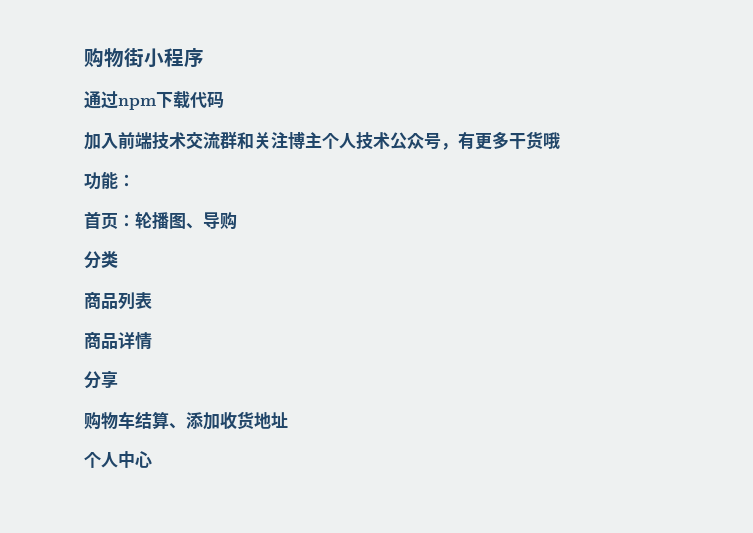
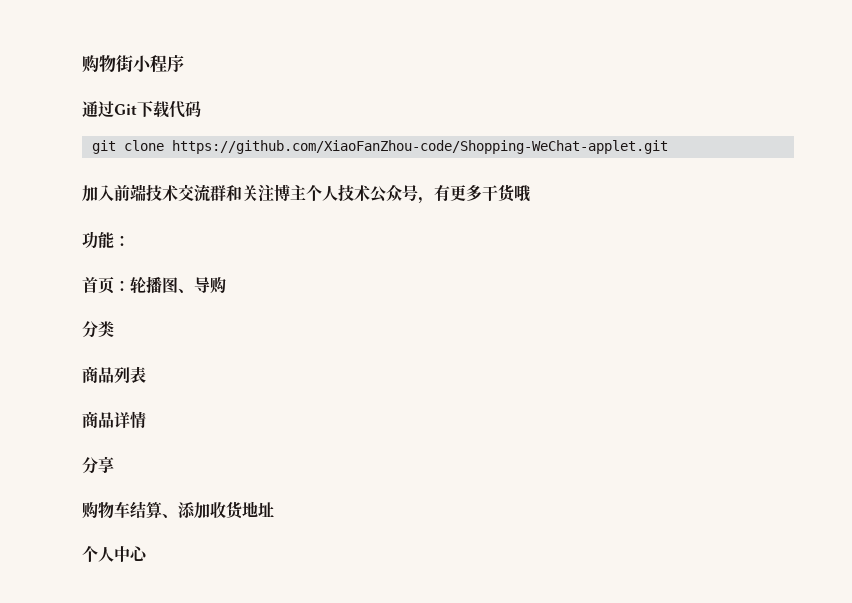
[118,98,156,110] npm -> [114,104,137,115] Git
(224, 99) none -> [91,140,668,154] // git clone https://github.com/XiaoFanZhou-code/Shopping-WeChat-applet.git

